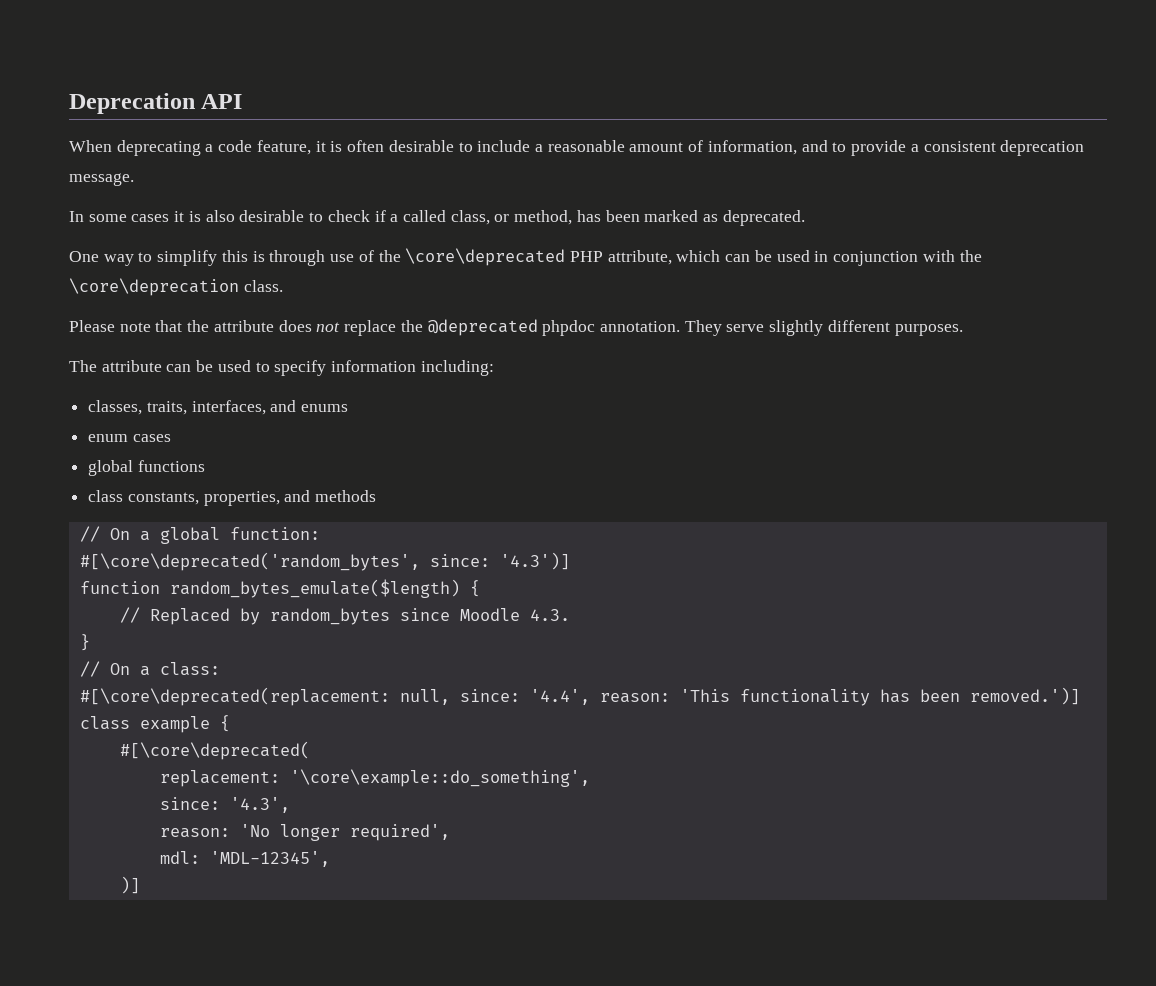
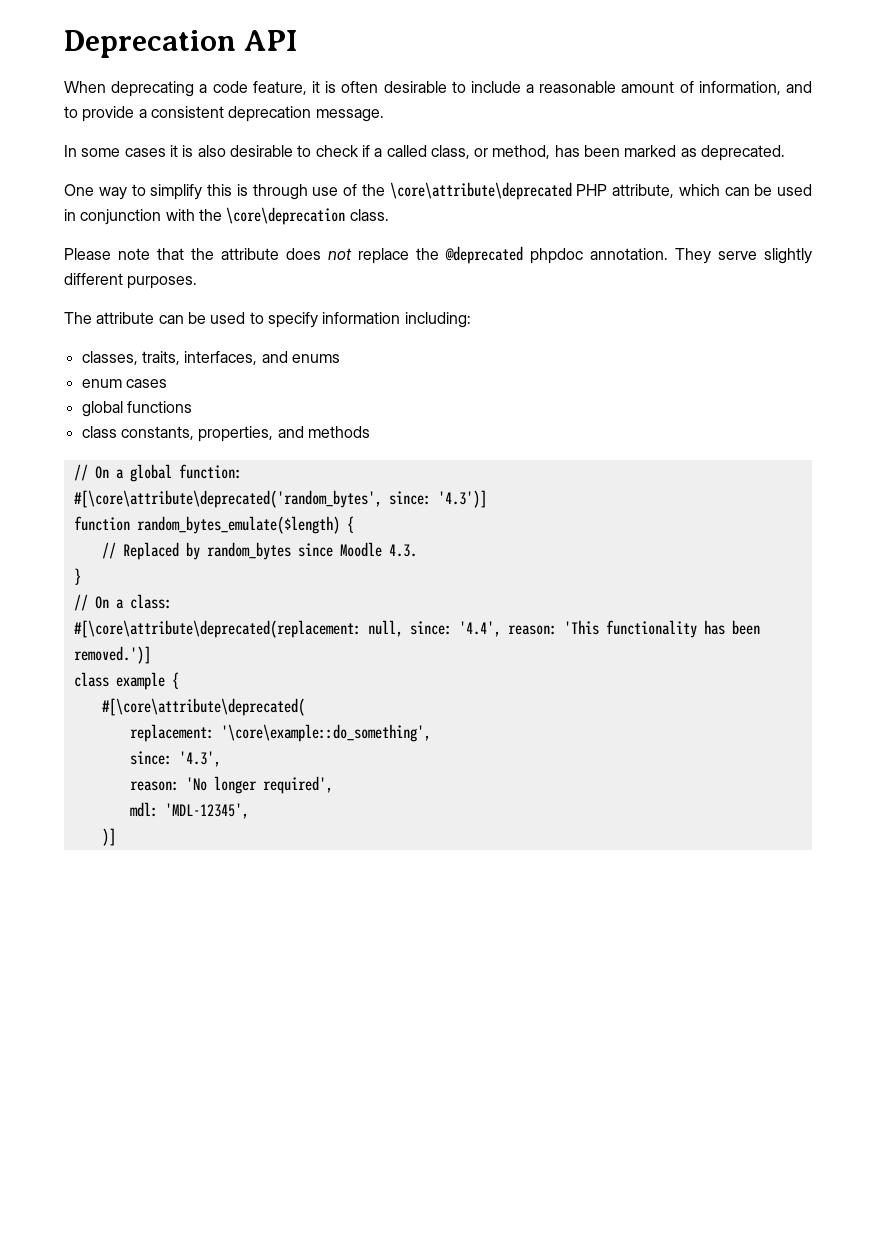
[405,248,566,266] \core\deprecated -> [389,182,572,200] \core\attribute\deprecated
[79,552,420,571] #[\core\deprecated('random_bytes', -> [73,490,382,508] #[\core\attribute\deprecated('random_bytes',
[79,687,390,706] #[\core\deprecated(replacement: -> [73,620,361,638] #[\core\attribute\deprecated(replacement:
[119,741,310,760] #[\core\deprecated( -> [101,698,305,716] #[\core\attribute\deprecated(

